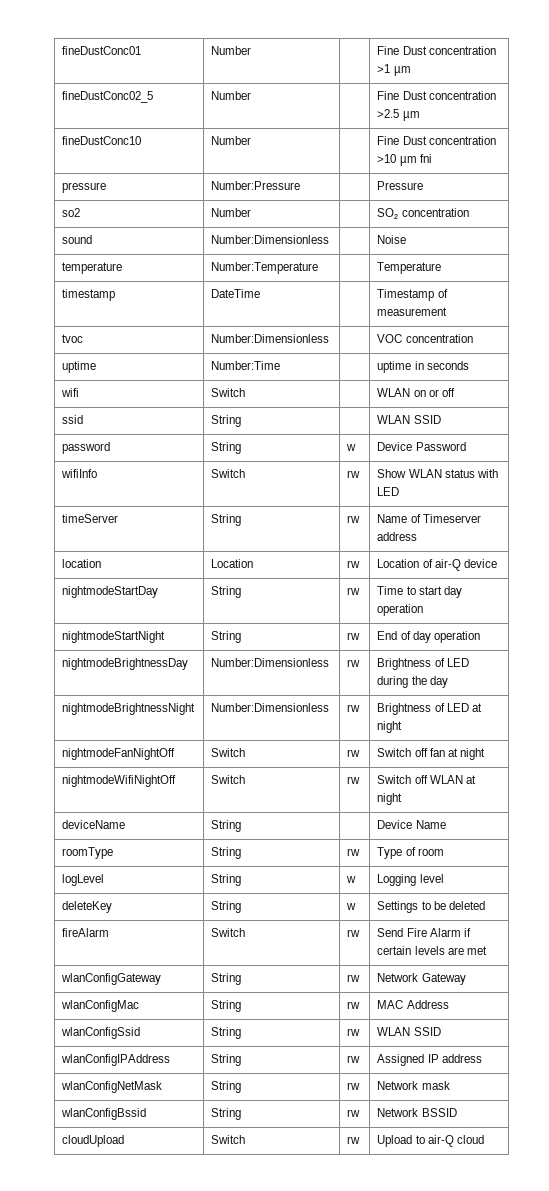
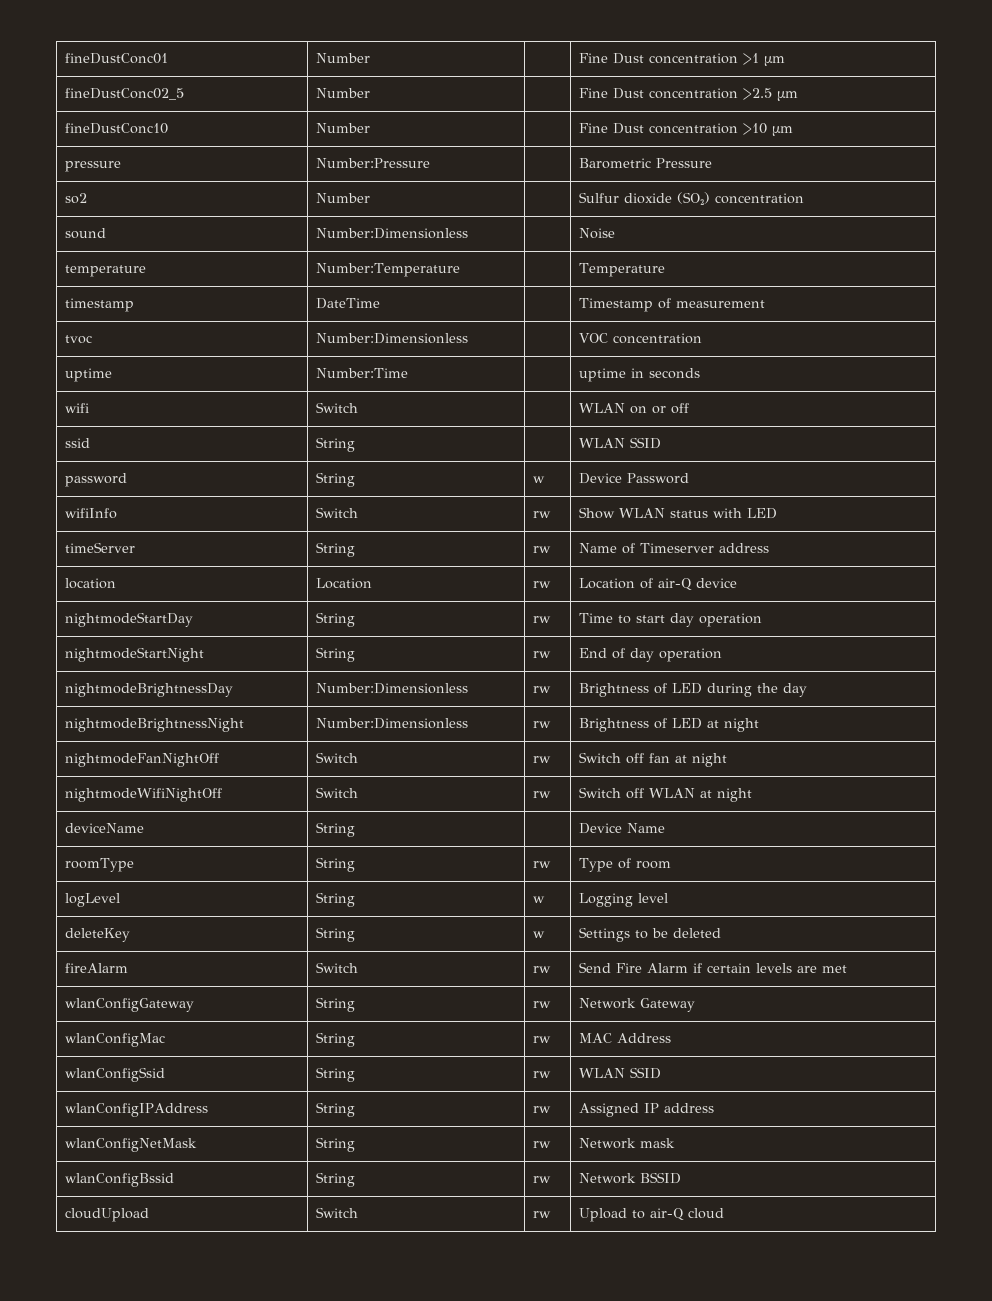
[419,154,432,163] fni -> (794, 131) none
(301, 185) none -> [579,158,652,169] Barometric
[377,208,399,219] SO₂ -> [579,192,711,205] Sulfur dioxide (SO₂)

